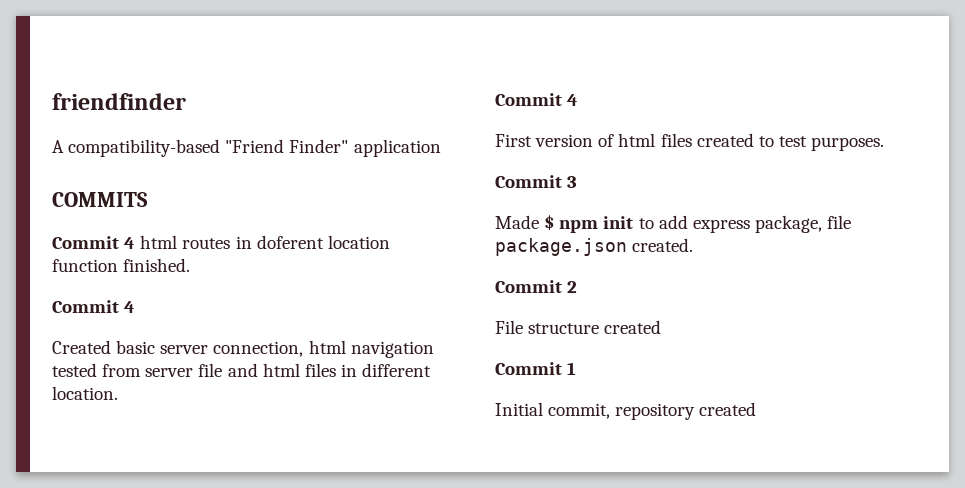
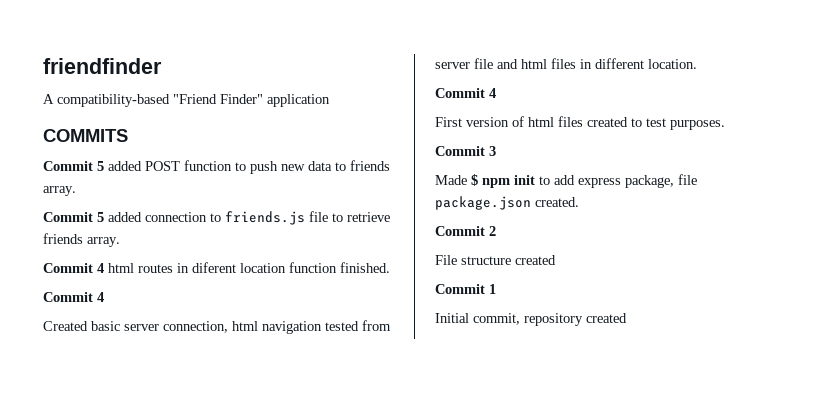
(148, 199) none -> [43,160,390,174] [43,186,76,196] [43,211,390,225] [43,233,120,247] // Commit 5 added POST function to push new data to friends array. // Commit 5 added connection to friends.js file to retrieve friends array.
[256,235,324,249] doferent -> [192,262,236,273] diferent

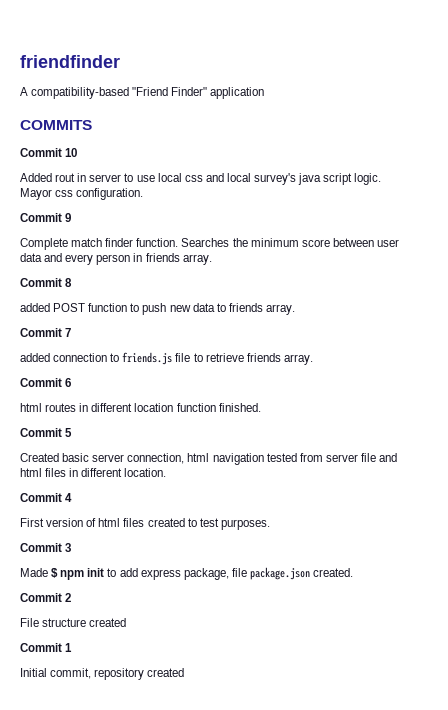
[97,161,104,171] 5 -> [65,148,78,157] [20,173,382,185] [20,188,144,200] [20,213,72,222] [20,238,399,250] [20,253,212,265] [20,278,73,287] 10 // Added rout in server to use local css and local survey's java script logic. Mayor css configuration. // Commit 9 // Complete match finder function. Searches the minimum score between user data and every person in friends array. // Commit 8 //
[97,212,104,222] 5 -> [65,328,72,337] 7 //
[97,263,104,273] 4 -> [65,378,72,387] 6 //
[192,262,236,273] diferent -> [91,403,133,412] different
[97,292,104,302] 4 -> [65,428,73,437] 5

